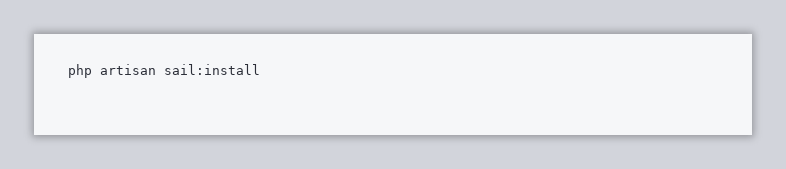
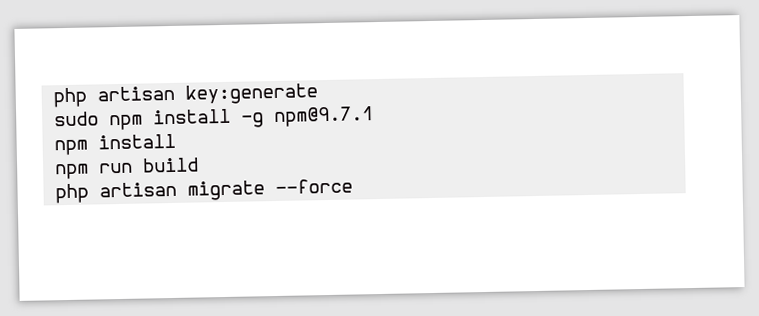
[68,64,260,78] php artisan sail:install -> [52,83,318,108] [53,106,374,131] [53,133,176,156] [54,157,199,180] [54,178,353,204] php artisan key:generate // sudo npm install -g npm@9.7.1 // npm install // npm run build // php artisan migrate --force

